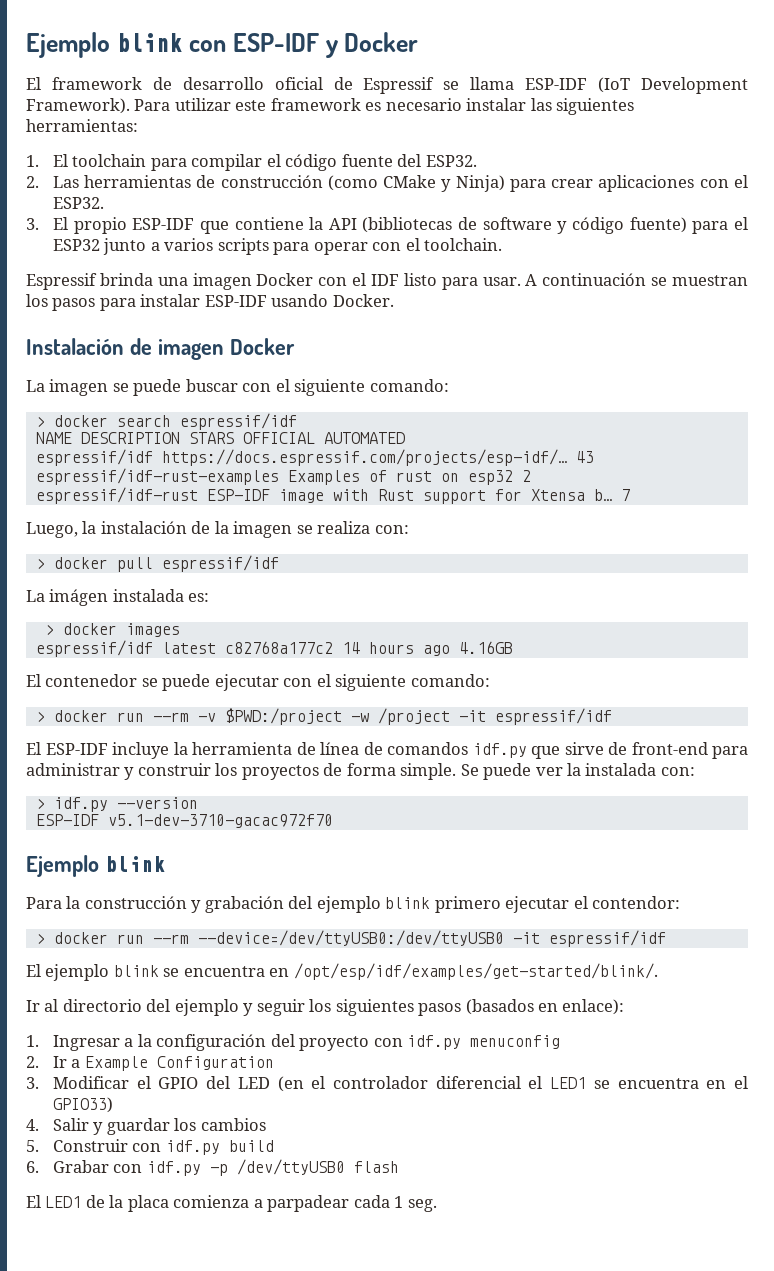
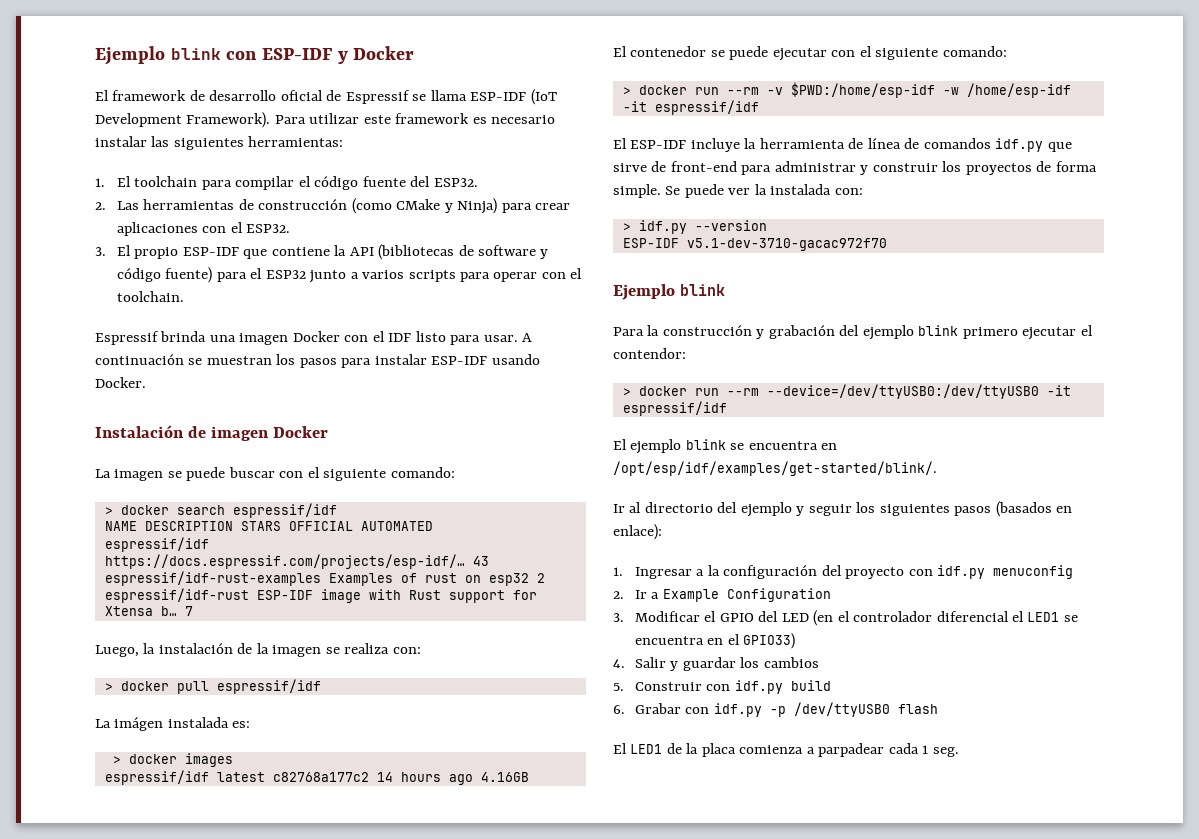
[224,708,450,725] $PWD:/project -w /project -> [790,82,1071,98] $PWD:/home/esp-idf -w /home/esp-idf

